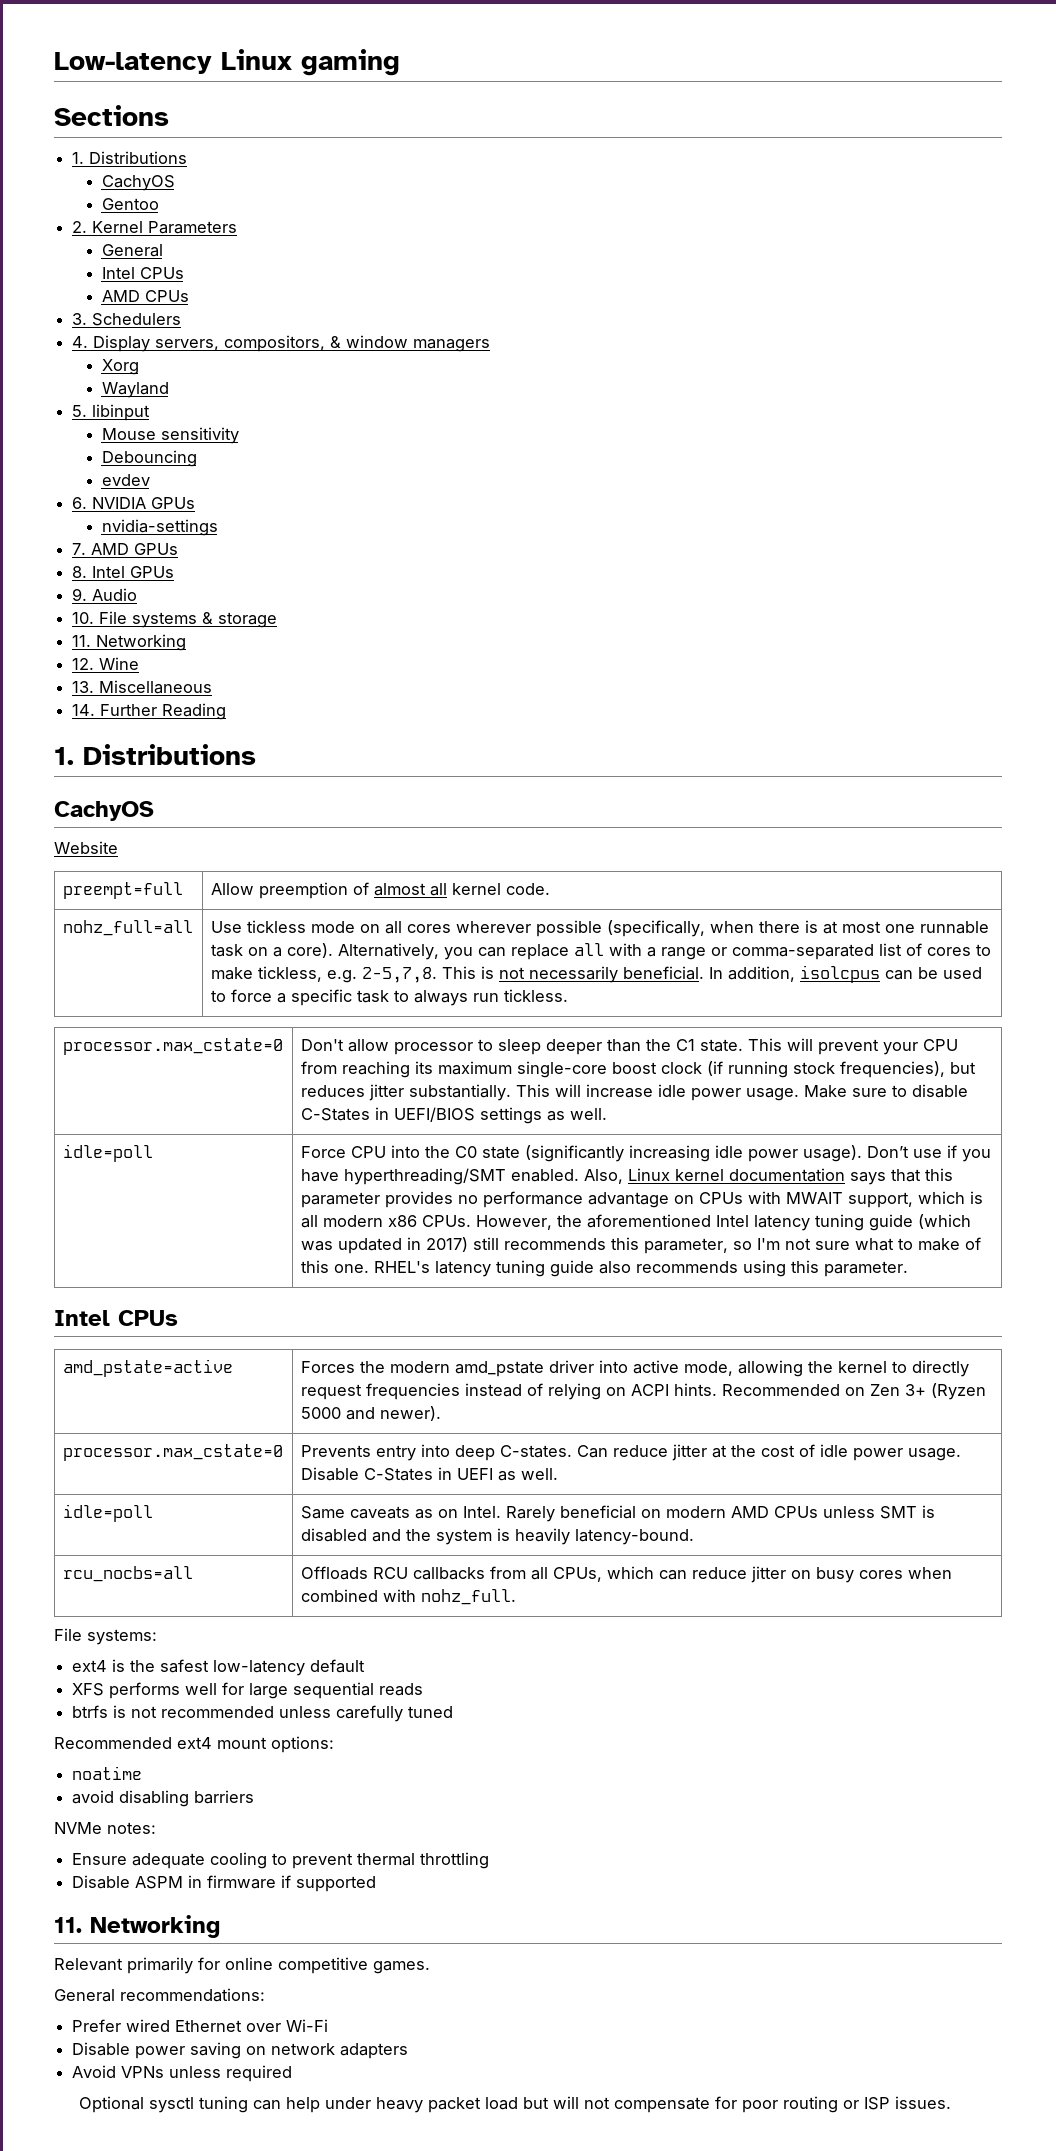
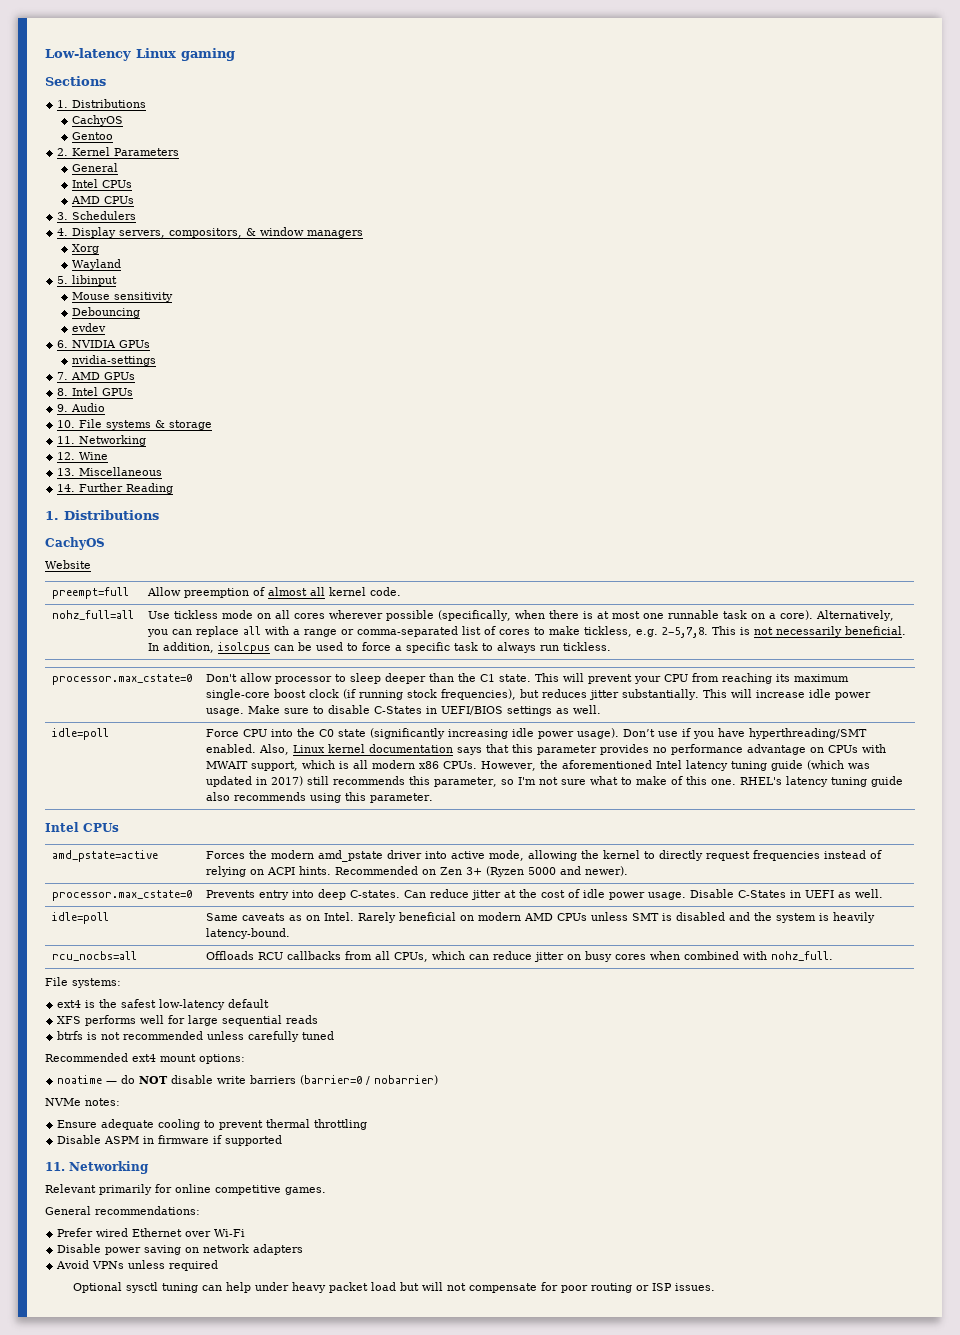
[72,1790,255,1807] // avoid disabling barriers -> [106,1075,439,1085] — do NOT disable write barriers (barrier=0 / nobarrier)

